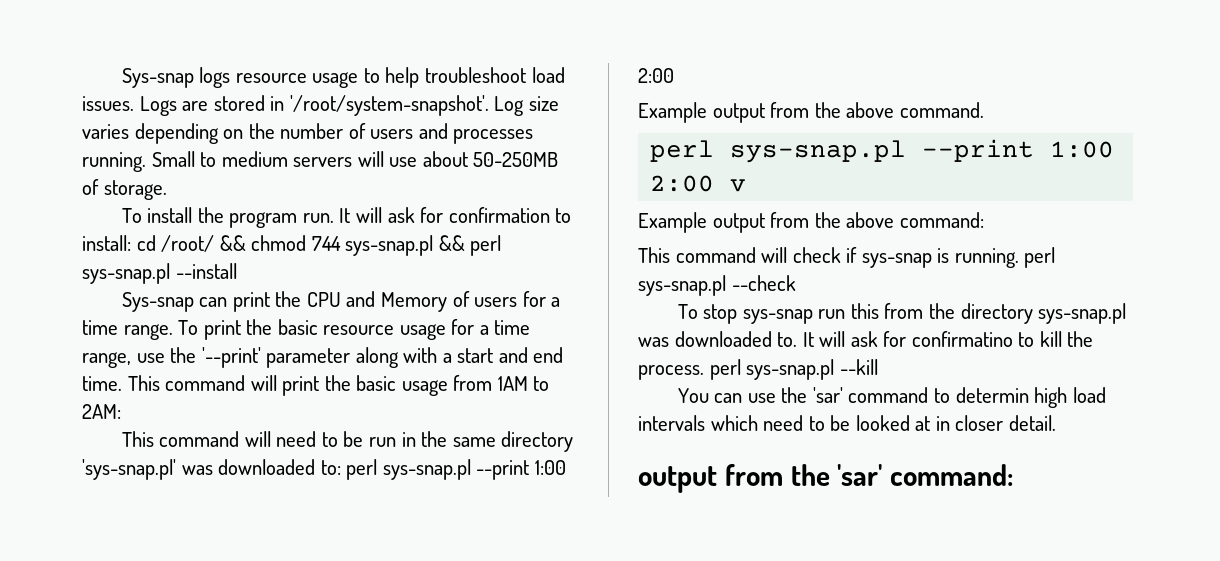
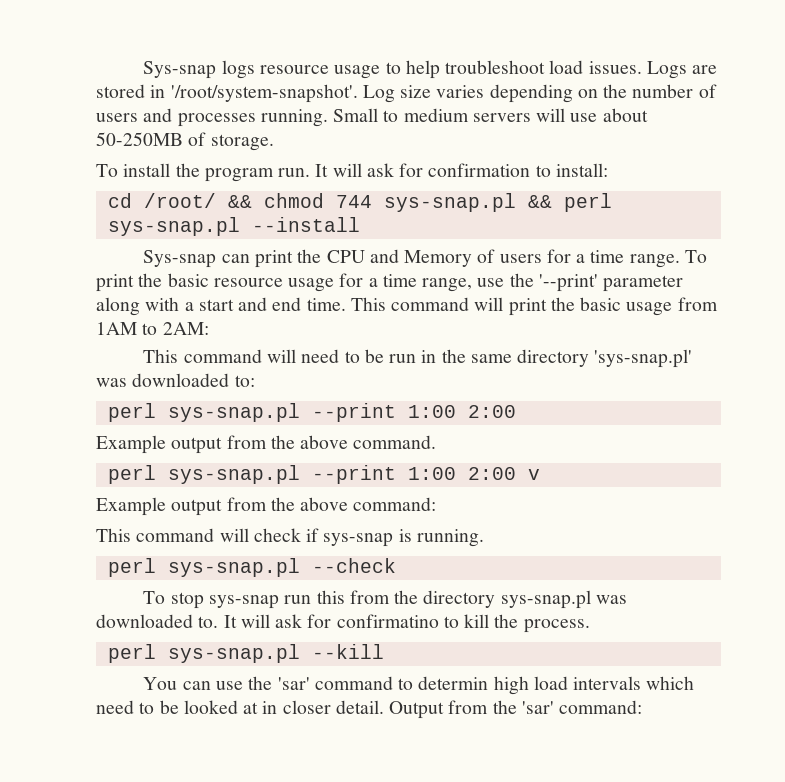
(131, 243) none -> (608, 170) //
(341, 467) none -> (255, 381) //
(1019, 258) none -> (484, 538) //
(704, 372) none -> (590, 626) //
[638,466,717,493] // output -> [389,701,445,719] Output

